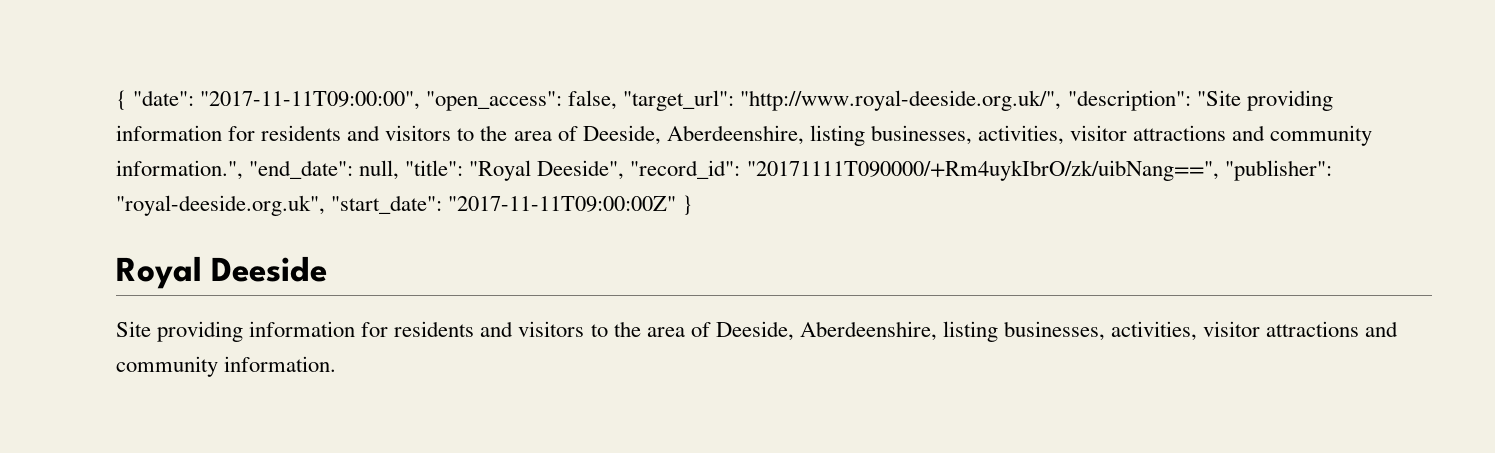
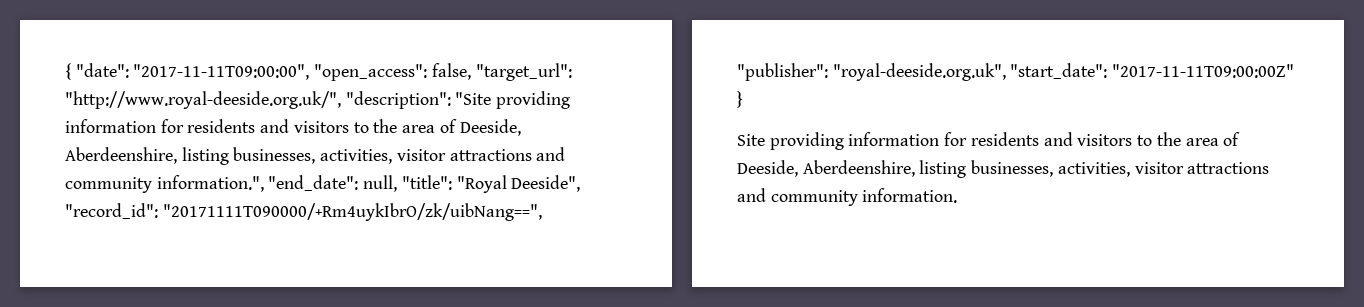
[116,256,328,289] // Royal Deeside -> (743, 99) none

